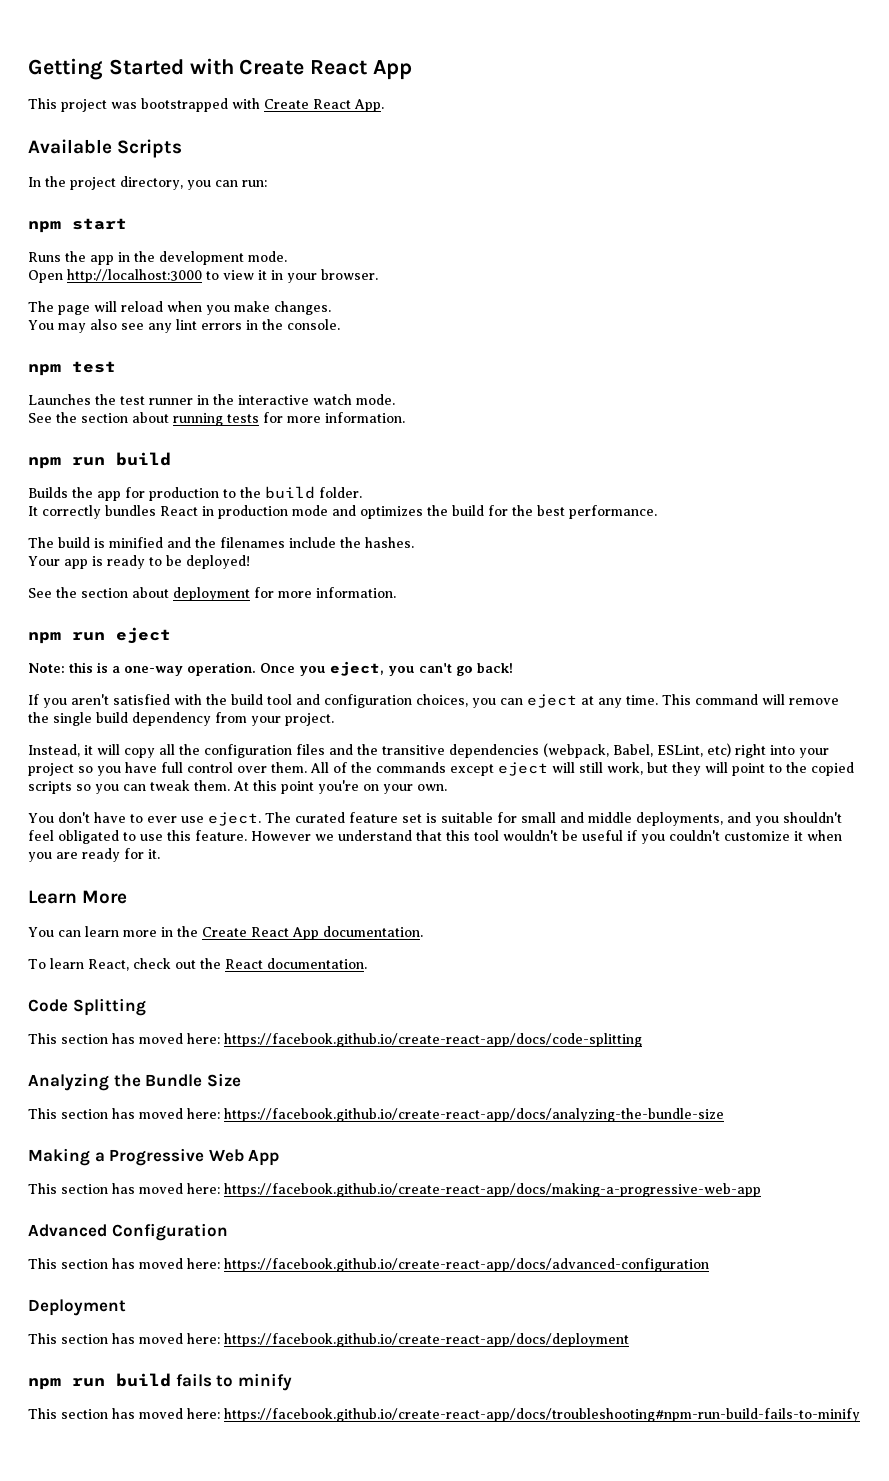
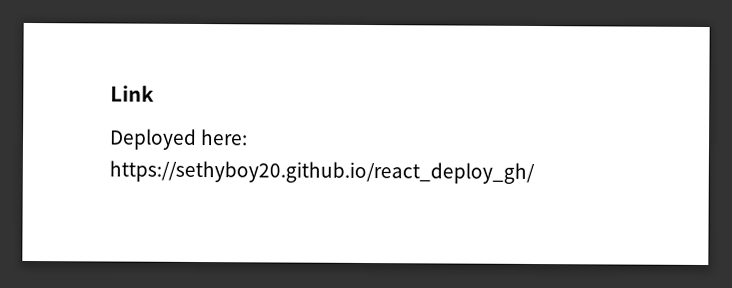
[28,58,413,80] [28,98,384,112] [28,139,183,158] [28,176,267,190] [28,218,127,233] [28,251,287,265] [28,269,378,283] [28,301,331,315] [28,319,340,333] [28,361,116,376] [28,394,395,405] [28,412,405,426] [28,452,171,469] [28,486,362,501] [28,505,657,519] [28,537,414,548] [28,555,250,569] [28,587,396,601] [28,627,171,644] [28,661,513,676] [28,694,839,708] [28,712,334,726] [28,743,829,758] [28,762,854,776] [28,780,447,794] [28,812,842,826] [28,830,842,844] [28,848,160,862] [28,890,128,904] [28,926,423,940] [28,958,367,971] [28,998,146,1016] [28,1033,642,1047] [28,1073,241,1091] [28,1108,724,1122] [28,1148,280,1166] [28,1183,761,1197] [28,1223,228,1241] [28,1258,709,1272] [28,1299,126,1316] [28,1333,629,1347] [28,1373,292,1391] [28,1408,860,1422] Getting Started with Create React App // This project was bootstrapped with Create React App. // Available Scripts // In the project directory, you can run: // npm start // Runs the app in the development mode. // Open http://localhost:3000 to view it in your browser. // The page will reload when you make changes. // You may also see any lint errors in the console. // npm test // Launches the test runner in the interactive watch mode. // See the section about running tests for more information. // npm run build // Builds the app for production to the build folder. // It correctly bundles React in production mode and optimizes the build for the best performance. // The build is minified and the filenames include the hashes. // Your app is ready to be deployed! // See the section about deployment for more information. // npm run eject // Note: this is a one-way operation. Once you eject, you can't go back! // If you aren't satisfied with the build tool and configuration choices, you can eject at any time. This command will remove the single build dependency from your project. // Instead, it will copy all the configuration files and the transitive dependencies (webpack, Babel, ESLint, etc) right into your project so you have full control over them. All of the commands except eject will still work, but they will point to the copied scripts so you can tweak them. At this point you're on your own. // You don't have to ever use eject. The curated feature set is suitable for small and middle deployments, and you shouldn't feel obligated to use this feature. However we understand that this tool wouldn't be useful if you couldn't customize it when you are ready for it. // Learn More // You can learn more in the Create React App documentation. // To learn React, check out the React documentation. // Code Splitting // This section has moved here: https://facebook.github.io/create-react-app/docs/code-splitting // Analyzing the Bundle Size // This section has moved here: https://facebook.github.io/create-react-app/docs/analyzing-the-bundle-size // Making a Progressive Web App // This section has moved here: https://facebook.github.io/create-react-app/docs/making-a-progressive-web-app // Advanced Configuration // This section has moved here: https://facebook.github.io/create-react-app/docs/advanced-configuration // Deployment // This section has moved here: https://facebook.github.io/create-react-app/docs/deployment // npm run build fails to minify // This section has moved here: https://facebook.github.io/create-react-app/docs/troubleshooting#npm-run-build-fails-to-minify -> [110,85,154,102] [109,128,249,150] [109,160,535,185] Link // Deployed here: https://sethyboy20.github.io/react_deploy_gh/

